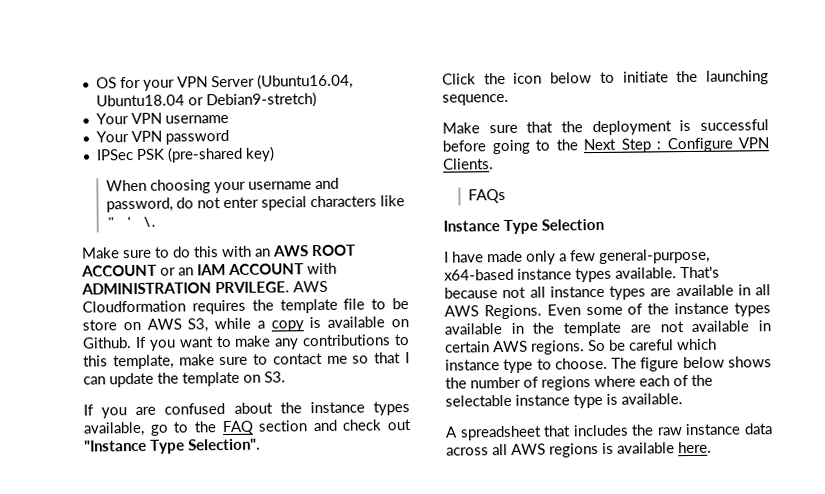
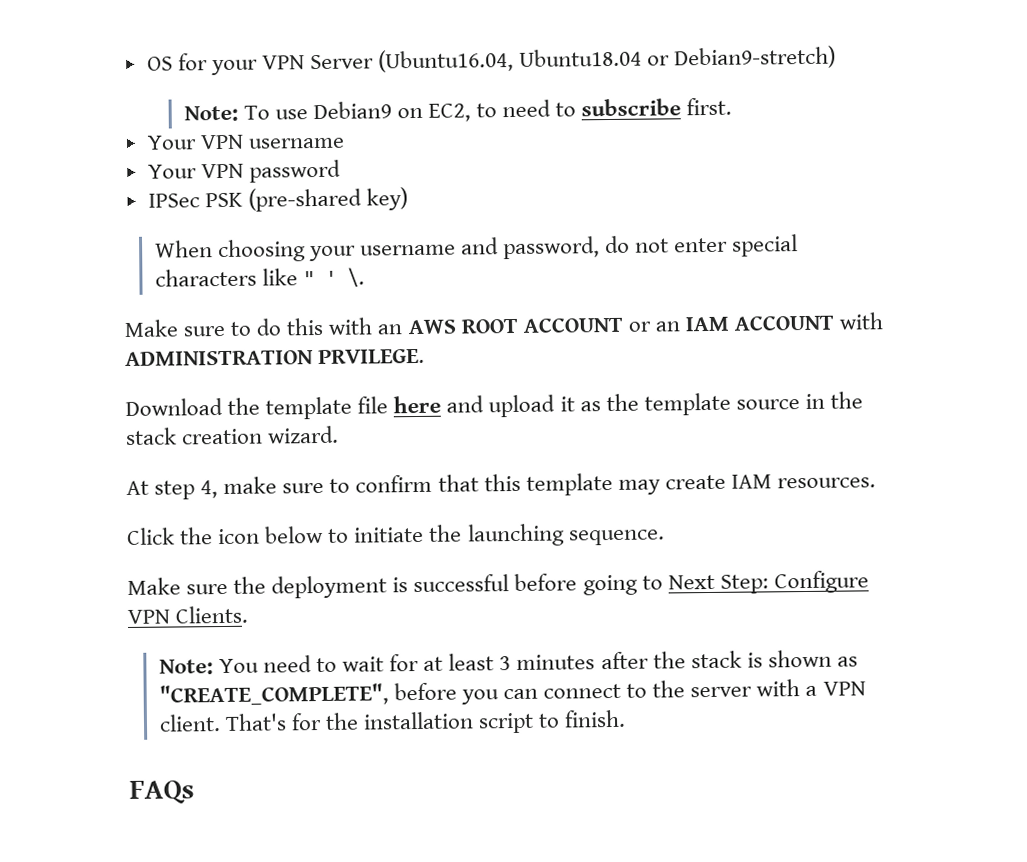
(317, 100) none -> [183,97,733,122] // Note: To use Debian9 on EC2, to need to subscribe first.
[293,280,328,293] [82,298,409,315] [82,316,409,333] [82,334,410,351] [83,352,410,370] [83,371,286,388] [83,401,410,419] [83,419,411,437] [84,438,261,454] AWS Cloudformation requires the template file to be store on AWS S3, while a copy is available on Github. If you want to make any contributions to this template, make sure to contact me so that I can update the template on S3. // If you are confused about the instance types available, go to the FAQ section and check out "Instance Type Selection". -> [125,391,863,420] [125,425,340,445] [126,472,876,500] // Download the template file here and upload it as the template source in the stack creation wizard. // At step 4, make sure to confirm that this template may create IAM resources.
[526,121,554,133] that -> (229, 589) none
[555,138,661,153] the Next Step : -> [667,574,769,594] Next Step:
[467,188,506,204] [443,218,604,235] [444,248,710,265] [444,266,720,283] [444,284,771,300] [444,302,771,320] [444,320,771,337] [445,338,717,355] [445,356,772,374] [445,374,713,391] [445,393,683,409] [445,423,773,441] [446,441,712,458] FAQs // Instance Type Selection // I have made only a few general-purpose, x64-based instance types available. That's because not all instance types are available in all AWS Regions. Even some of the instance types available in the template are not available in certain AWS regions. So be careful which instance type to choose. The figure below shows the number of regions where each of the selectable instance type is available. // A spreadsheet that includes the raw instance data across all AWS regions is available here. -> [158,649,858,675] [158,679,866,707] [158,709,627,734] [129,780,194,804] Note: You need to wait for at least 3 minutes after the stack is shown as "CREATE_COMPLETE", before you can connect to the server with a VPN client. That's for the installation script to finish. // FAQs

